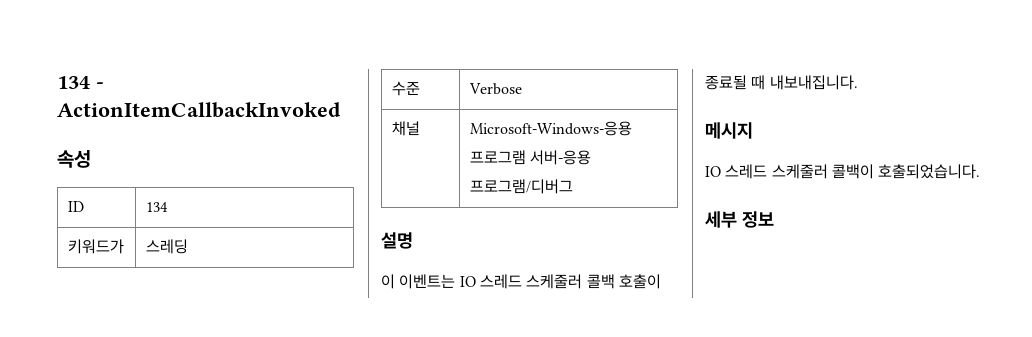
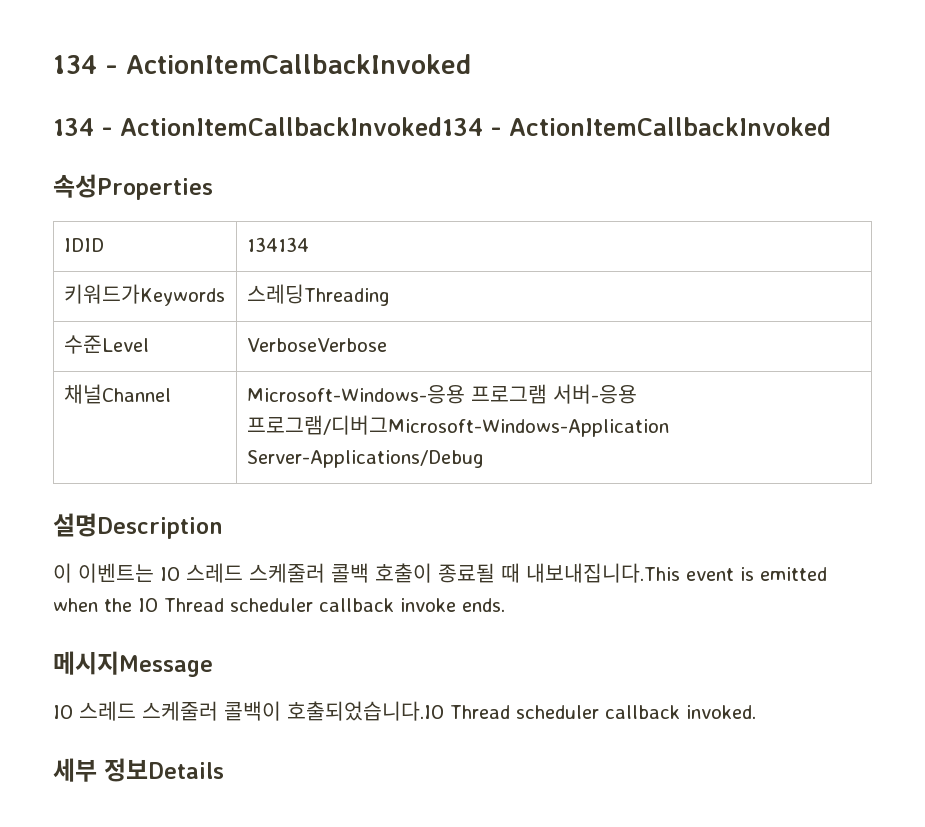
[57,150,91,168] [67,201,84,212] [145,202,168,212] [67,239,124,254] [145,239,188,254] [391,81,420,96] [468,83,522,95] [391,121,420,136] 속성 // ID | 134 // 키워드가 | 스레딩 // 수준 | Verbose // 채널 -> [53,117,831,136] [53,174,213,200] [63,238,104,252] [246,237,309,252] [63,284,225,306] [246,284,390,306] [63,335,149,354] [246,338,387,352] [63,384,171,404] 134 - ActionItemCallbackInvoked134 - ActionItemCallbackInvoked // 속성Properties // IDID | 134134 // 키워드가Keywords | 스레딩Threading // 수준Level | VerboseVerbose // 채널Channel
[469,179,573,194] [381,232,413,249] 프로그램/디버그 // 설명 -> [246,415,669,437] [246,450,484,468] [53,513,223,539] 프로그램/디버그Microsoft-Windows-Application Server-Applications/Debug // 설명Description
[769,75,858,90] [705,122,753,139] 내보내집니다. // 메시지 -> [526,563,827,583] [53,598,505,612] [53,651,213,677] 내보내집니다.This event is emitted when the IO Thread scheduler callback invoke ends. // 메시지Message
[878,164,981,179] 호출되었습니다. -> [287,701,756,721] 호출되었습니다.IO Thread scheduler callback invoked.
[742,211,774,228] 정보 -> [104,758,224,782] 정보Details

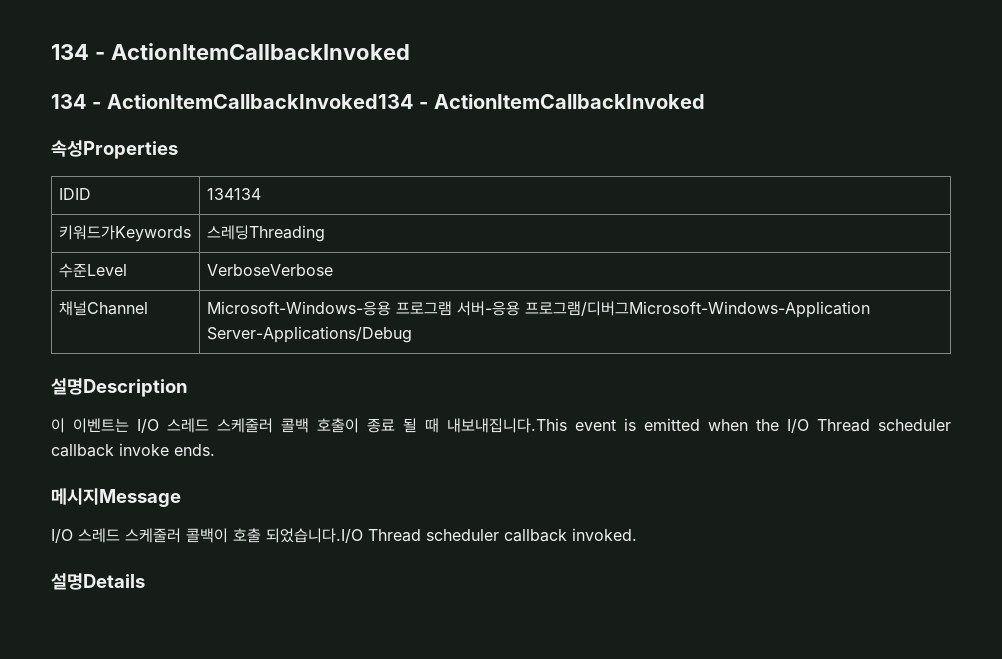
[160,567,180,581] IO -> [137,419,159,433] I/O
[438,563,495,583] 종료될 -> [367,418,417,433] 종료 될
[138,598,158,612] IO -> [787,419,809,433] I/O
[53,705,73,719] IO -> [51,529,73,543] I/O
[287,701,444,721] 호출되었습니다.IO -> [233,528,363,543] 호출 되었습니다.I/O
[53,758,224,782] 세부 정보Details -> [51,573,145,590] 설명Details

